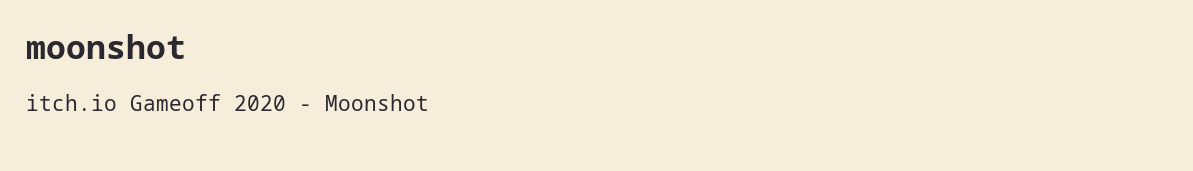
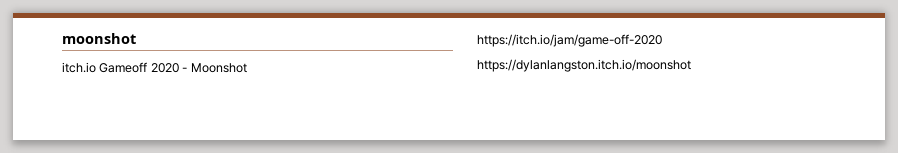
(429, 102) none -> [477,34,662,47] [477,59,691,72] // https://itch.io/jam/game-off-2020 // https://dylanlangston.itch.io/moonshot

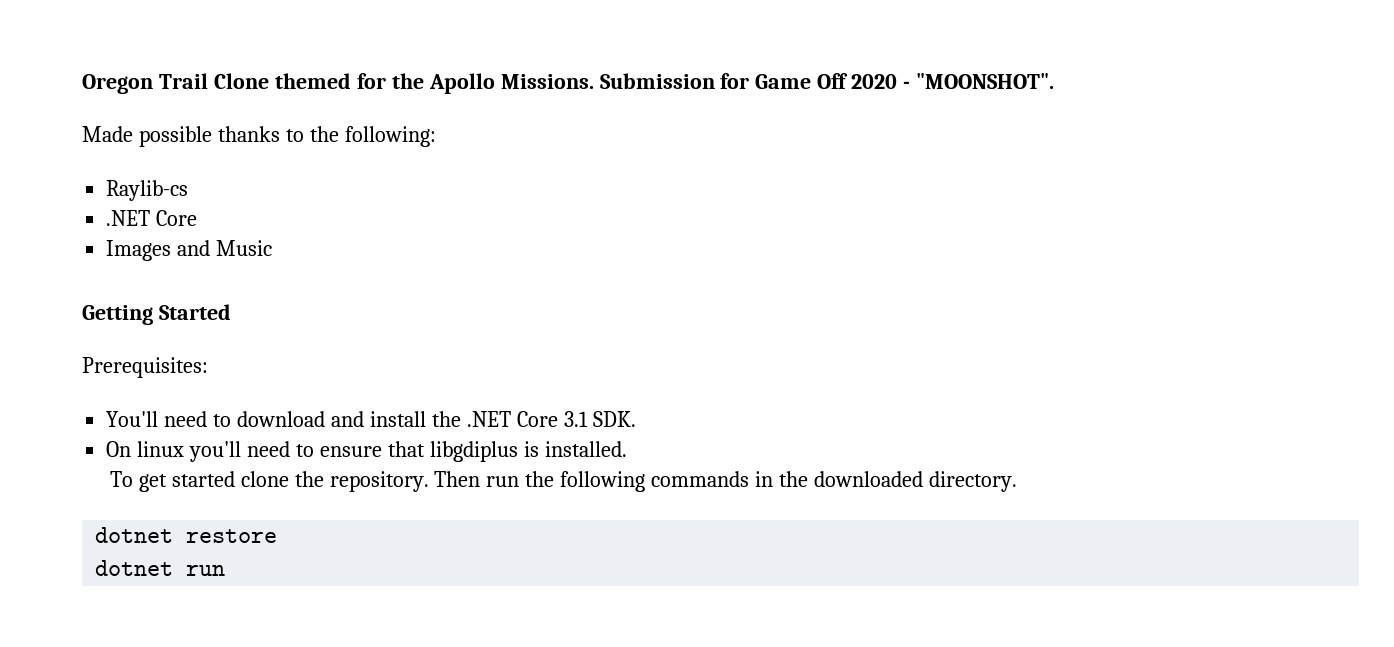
[62,33,136,44] [62,62,247,73] [477,34,662,47] [477,59,691,72] moonshot // itch.io Gameoff 2020 - Moonshot // https://itch.io/jam/game-off-2020 // https://dylanlangston.itch.io/moonshot -> [82,73,1055,94] [82,126,436,147] [106,180,189,201] [106,210,198,226] [106,240,273,261] [82,304,231,325] [82,357,208,378] [106,411,636,427] [106,441,627,462] [109,471,1017,492] [95,527,278,543] [95,560,226,576] Oregon Trail Clone themed for the Apollo Missions. Submission for Game Off 2020 - "MOONSHOT". // Made possible thanks to the following: // Raylib-cs // .NET Core // Images and Music // Getting Started // Prerequisites: // You'll need to download and install the .NET Core 3.1 SDK. // On linux you'll need to ensure that libgdiplus is installed. // To get started clone the repository. Then run the following commands in the downloaded directory. // dotnet restore // dotnet run

